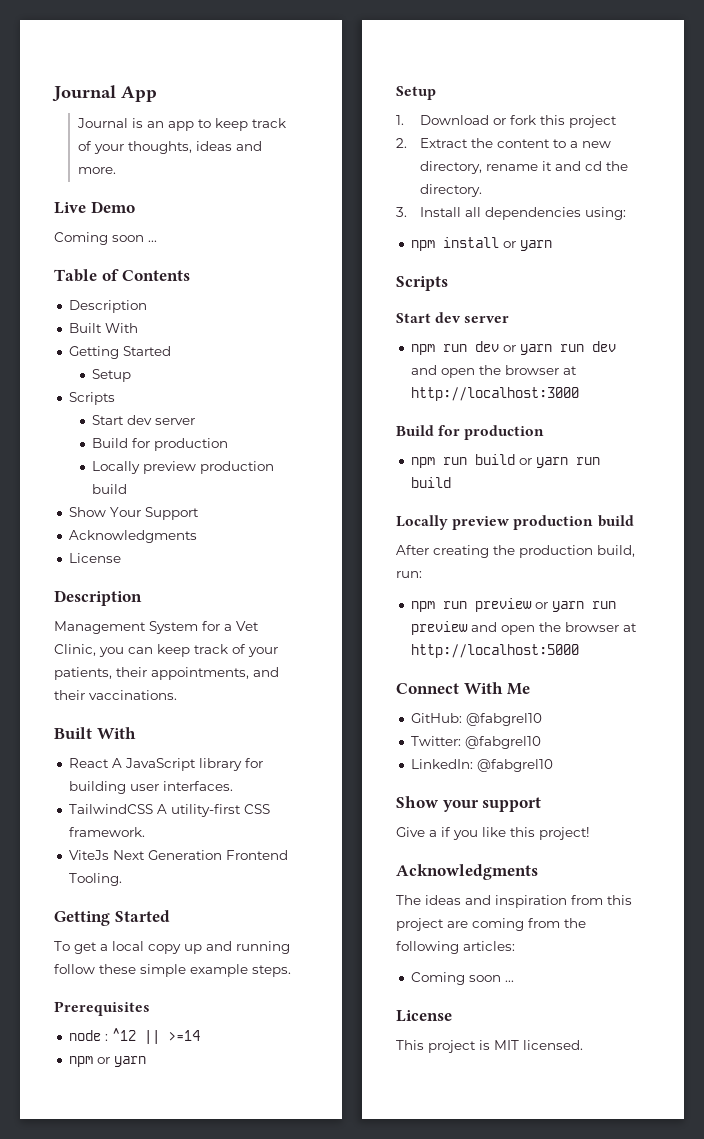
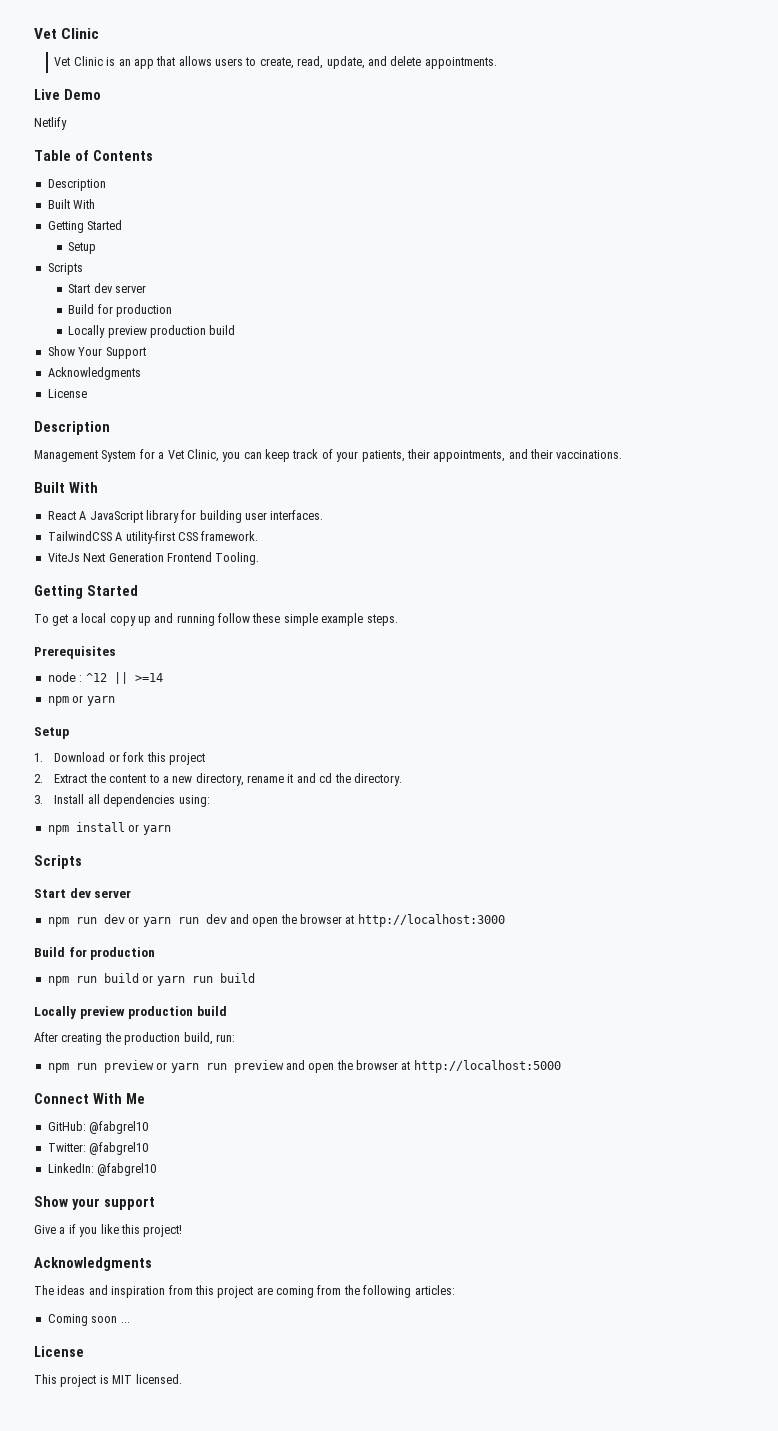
[52,85,157,102] [76,118,286,131] [77,141,262,154] [77,167,116,174] Journal App // Journal is an app to keep track of your thoughts, ideas and more. -> [34,28,100,39] [54,56,497,69] Vet Clinic // Vet Clinic is an app that allows users to create, read, update, and delete appointments.
[54,232,157,245] Coming soon ... -> [34,117,67,130] Netlify

